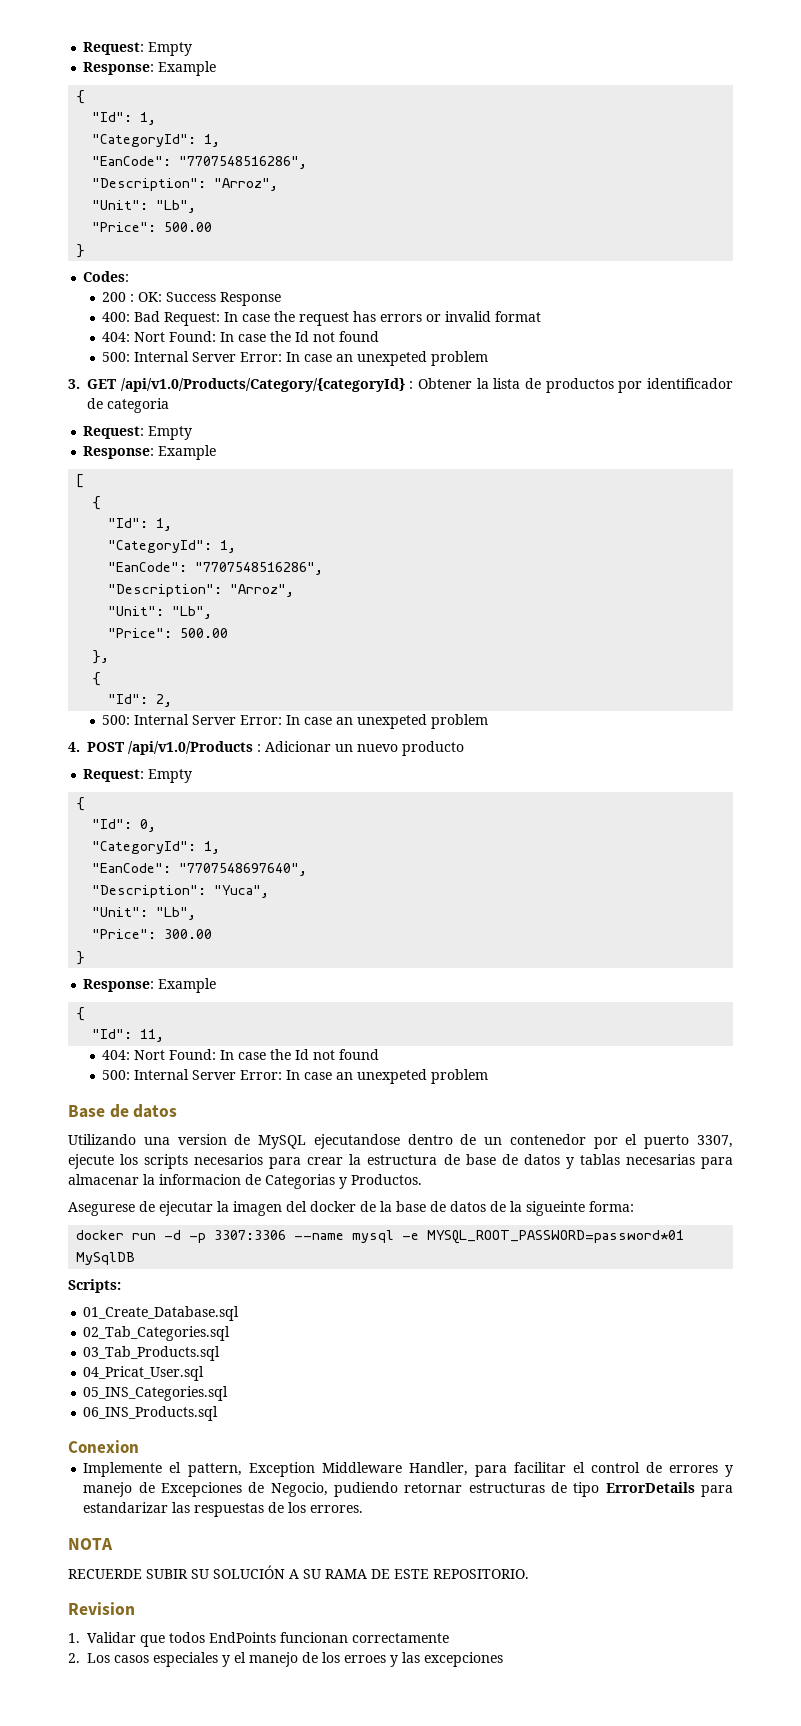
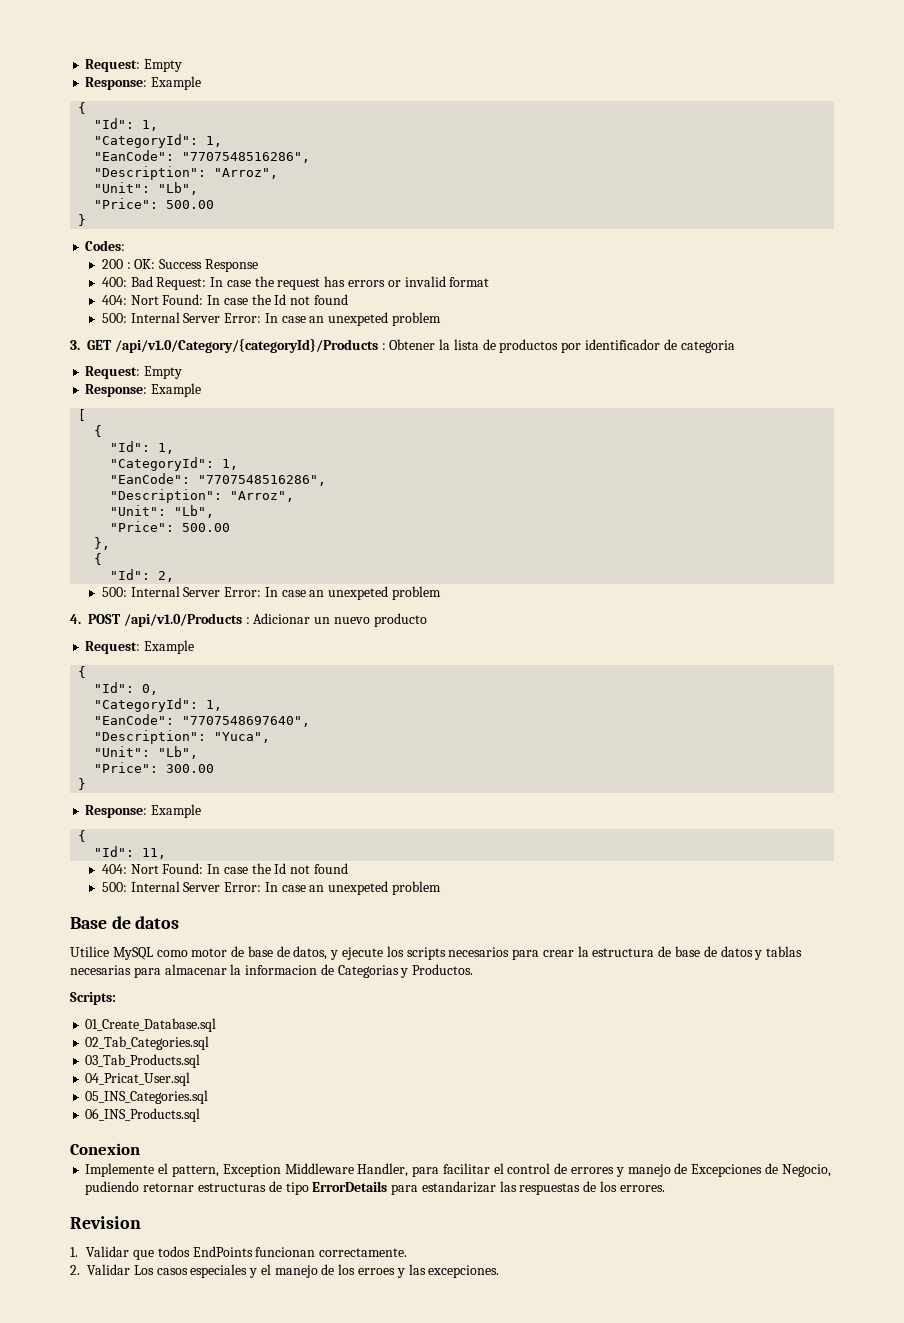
[120,378,405,392] /api/v1.0/Products/Category/{categoryId} -> [114,338,378,353] /api/v1.0/Category/{categoryId}/Products
[148,769,193,783] Empty -> [144,640,195,654] Example
[68,1134,733,1149] Utilizando una version de MySQL ejecutandose dentro de un contenedor por el puerto 3307, -> [70,946,339,960] Utilice MySQL como motor de base de datos, y
[68,1201,634,1216] [76,1230,685,1244] [76,1252,136,1265] // Asegurese de ejecutar la imagen del docker de la base de datos de la sigueinte forma: // docker run -d -p 3307:3306 --name mysql -e MYSQL_ROOT_PASSWORD=password*01 MySqlDB -> (474, 969) none
[68,1538,113,1550] [68,1565,529,1579] // NOTA // RECUERDE SUBIR SU SOLUCIÓN A SU RAMA DE ESTE REPOSITORIO. -> (665, 1188) none
[352,1633,450,1643] correctamente -> [319,1248,408,1257] correctamente.
(80, 1658) none -> [87,1264,130,1275] Validar
[424,1652,504,1667] excepciones -> [428,1265,500,1278] excepciones.

